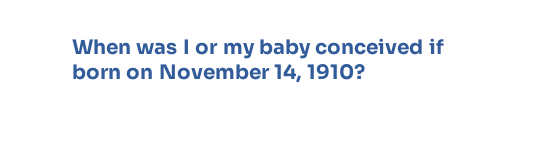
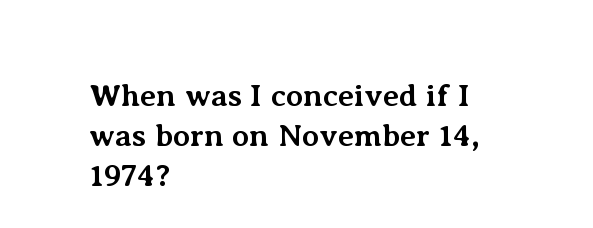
[195,38,444,59] or my baby conceived if -> [270,84,470,106] [89,131,146,146] conceived if I was
[306,63,365,80] 1910? -> [89,165,170,186] 1974?

